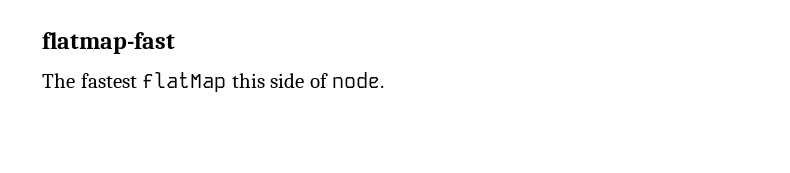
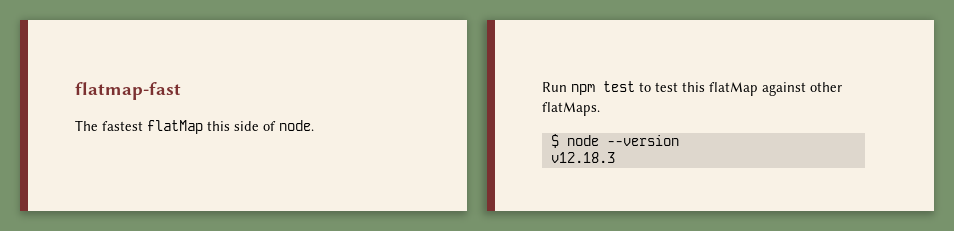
(385, 80) none -> [542,81,842,96] [542,102,600,116] [550,134,679,148] [550,152,615,163] // Run npm test to test this flatMap against other flatMaps. // $ node --version // v12.18.3

